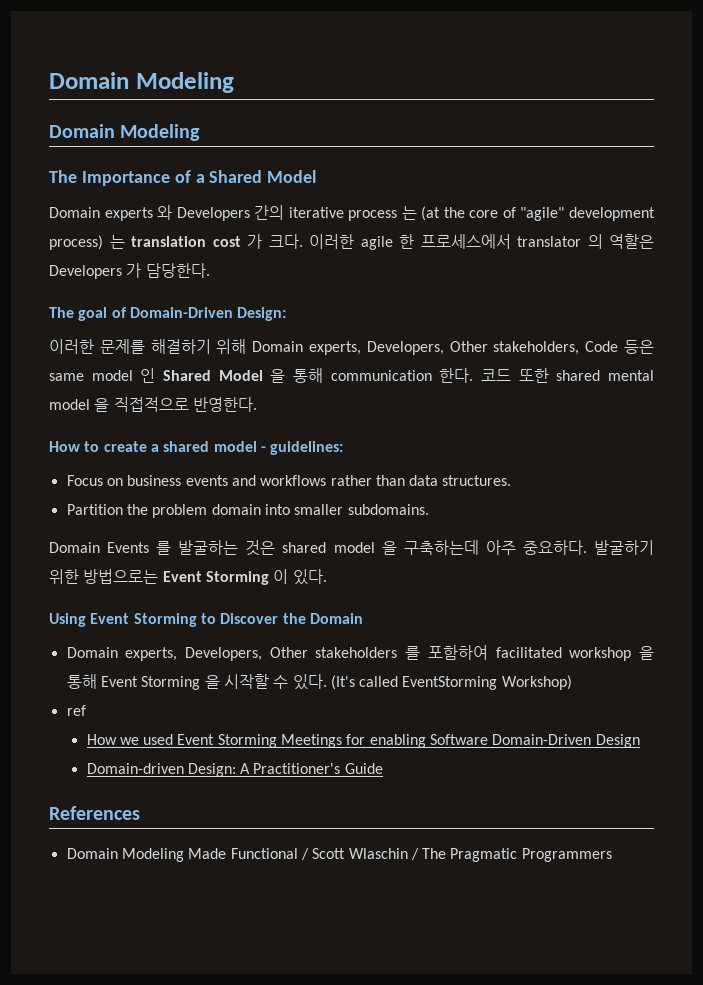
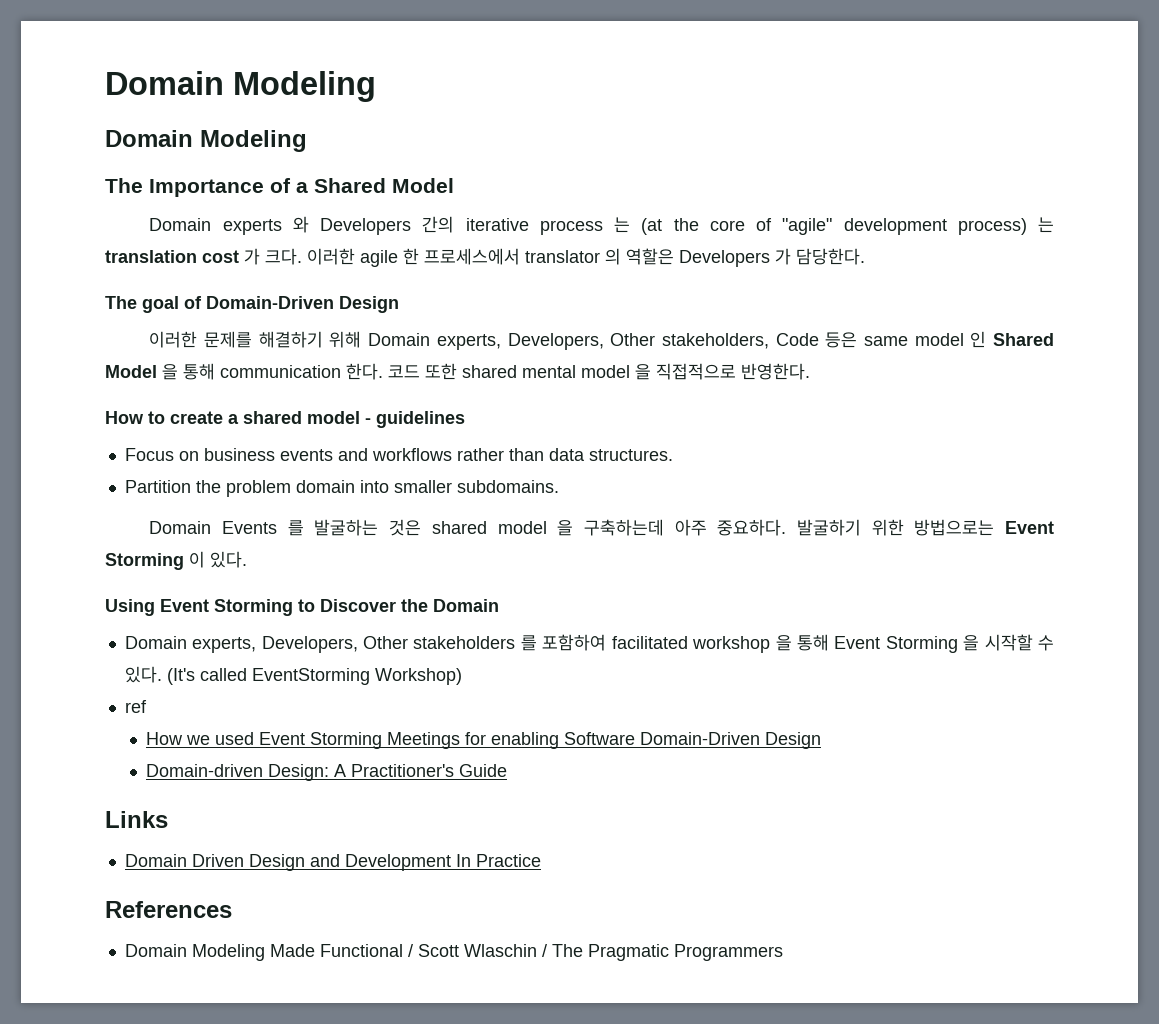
[237,307,287,321] Design: -> [339,296,399,313] Design
[270,441,344,455] guidelines: -> [376,411,465,428] guidelines
(383, 768) none -> [105,811,168,828] [124,854,541,871] // Links // Domain Driven Design and Development In Practice

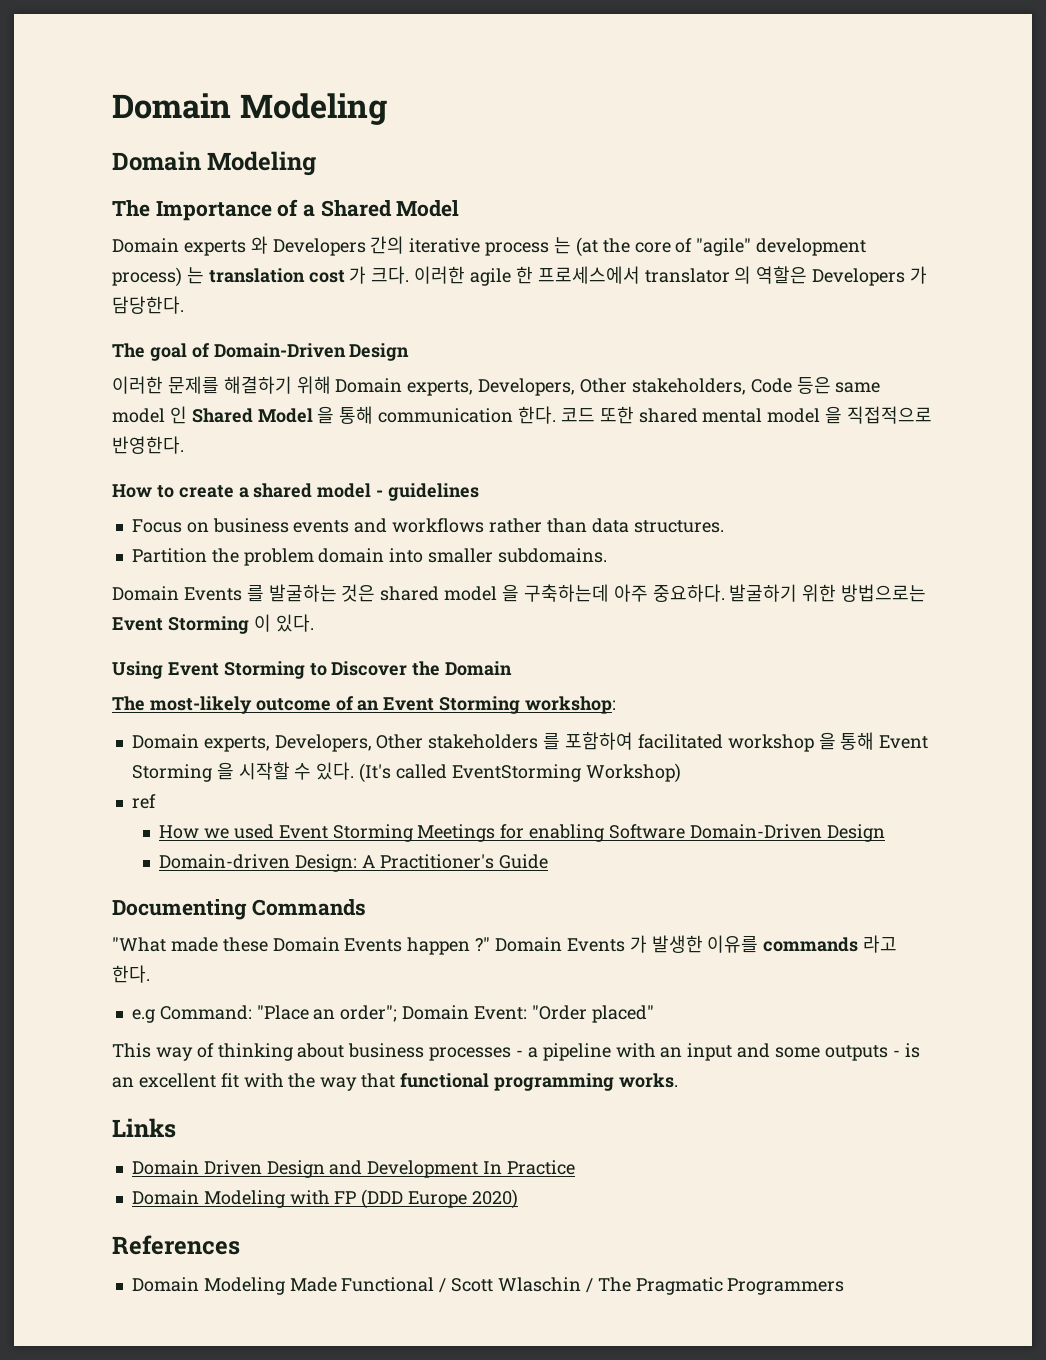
(499, 605) none -> [112,696,617,714] // The most-likely outcome of an Event Storming workshop:
(508, 770) none -> [112,899,366,920] [112,935,898,955] [112,965,150,983] [131,1005,654,1023] [112,1043,920,1061] [112,1073,678,1091] // Documenting Commands // "What made these Domain Events happen ?" Domain Events 가 발생한 이유를 commands 라고 한다. // e.g Command: "Place an order"; Domain Event: "Order placed" // This way of thinking about business processes - a pipeline with an input and some outputs - is an excellent fit with the way that functional programming works.
(541, 860) none -> [131,1189,518,1209] // Domain Modeling with FP (DDD Europe 2020)

